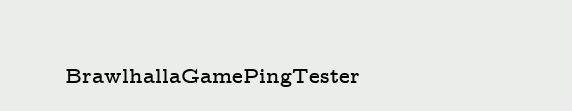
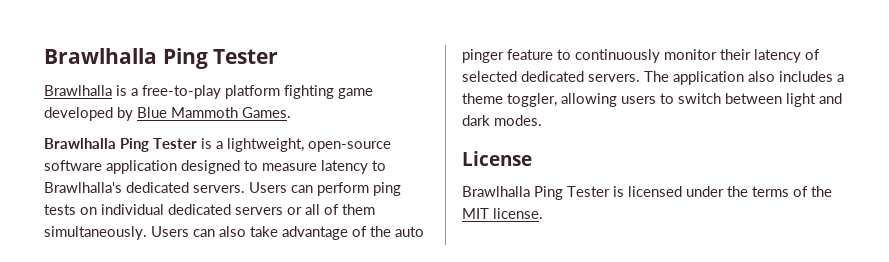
[65,69,360,87] BrawlhallaGamePingTester -> [44,48,279,69] [44,85,373,99] [44,107,291,121] [44,138,391,152] [44,160,386,174] [44,182,401,196] [44,204,375,215] [44,226,424,240] [462,49,820,63] [462,71,844,85] [462,93,842,107] [462,115,542,126] [462,151,532,166] [462,186,832,200] [462,208,543,219] Brawlhalla Ping Tester // Brawlhalla is a free-to-play platform fighting game developed by Blue Mammoth Games. // Brawlhalla Ping Tester is a lightweight, open-source software application designed to measure latency to Brawlhalla's dedicated servers. Users can perform ping tests on individual dedicated servers or all of them simultaneously. Users can also take advantage of the auto pinger feature to continuously monitor their latency of selected dedicated servers. The application also includes a theme toggler, allowing users to switch between light and dark modes. // License // Brawlhalla Ping Tester is licensed under the terms of the MIT license.

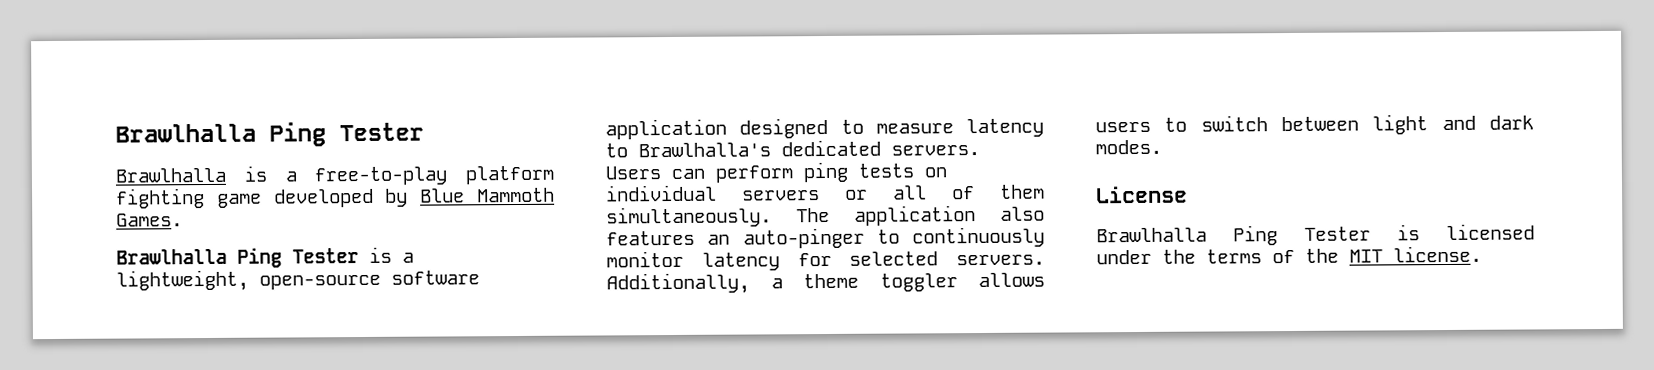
[168,204,231,215] dedicated -> (717, 193) none
[151,226,424,240] [462,49,820,63] [462,71,844,85] [462,93,617,107] Users can also take advantage of the auto pinger feature to continuously monitor their latency of selected dedicated servers. The application also includes a theme toggler, allowing -> [796,205,1045,226] [606,226,1045,249] [606,250,1045,271] [606,272,1045,295] The application also features an auto-pinger to continuously monitor latency for selected servers. Additionally, a theme toggler allows

